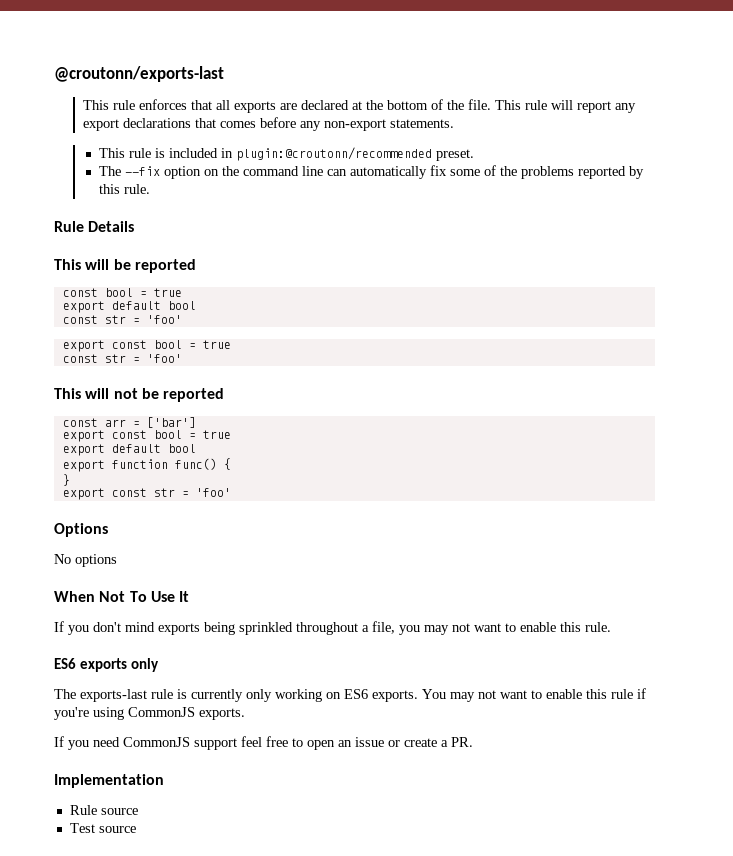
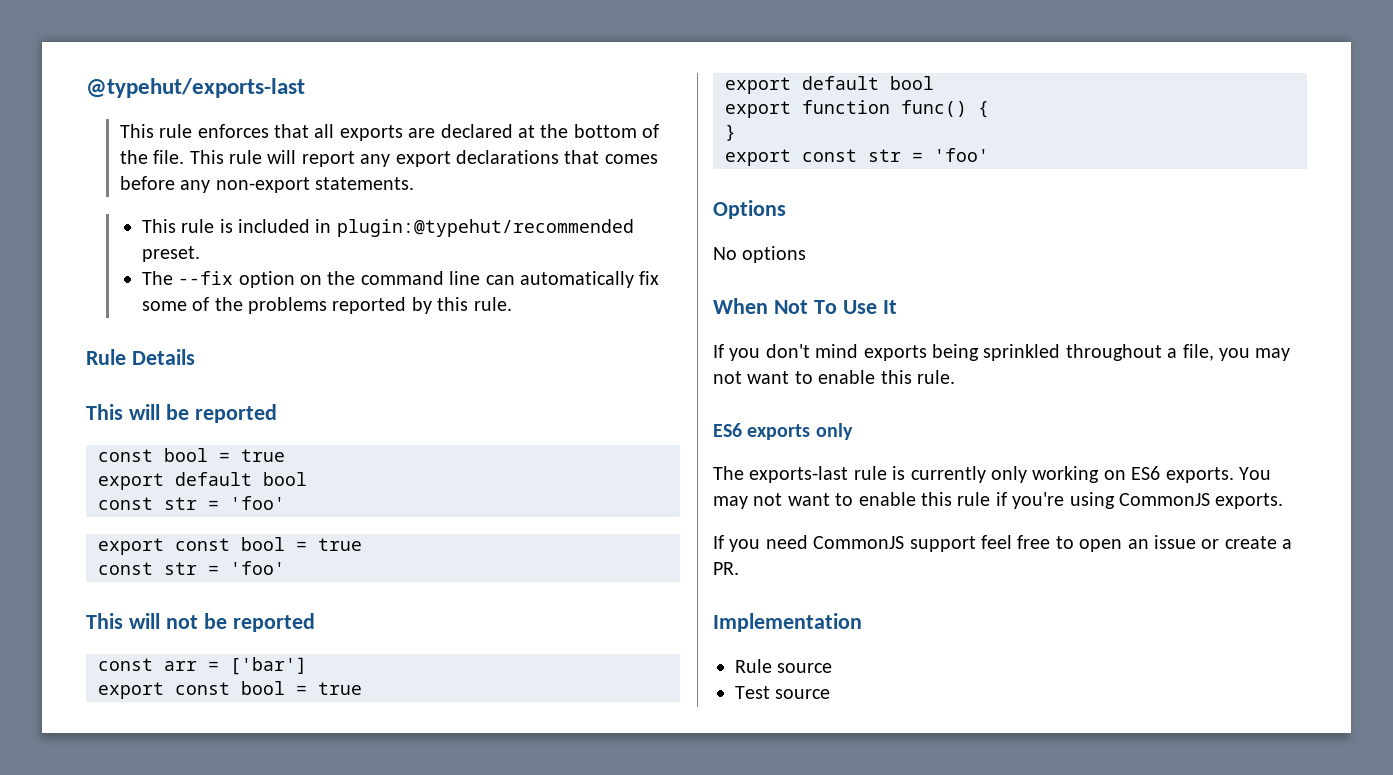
[54,66,224,82] @croutonn/exports-last -> [86,78,305,98] @typehut/exports-last
[235,147,432,161] plugin:@croutonn/recommended -> [336,219,634,237] plugin:@typehut/recommended

